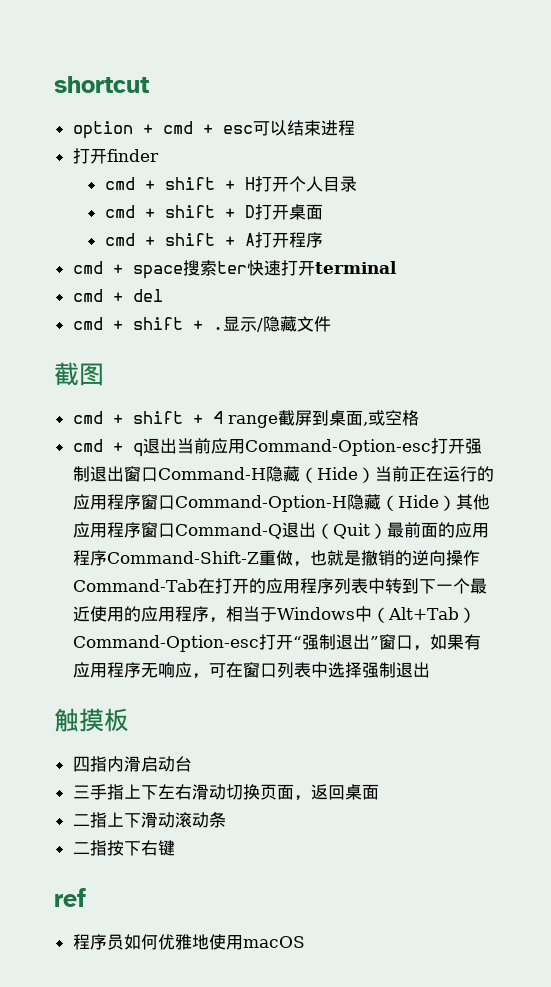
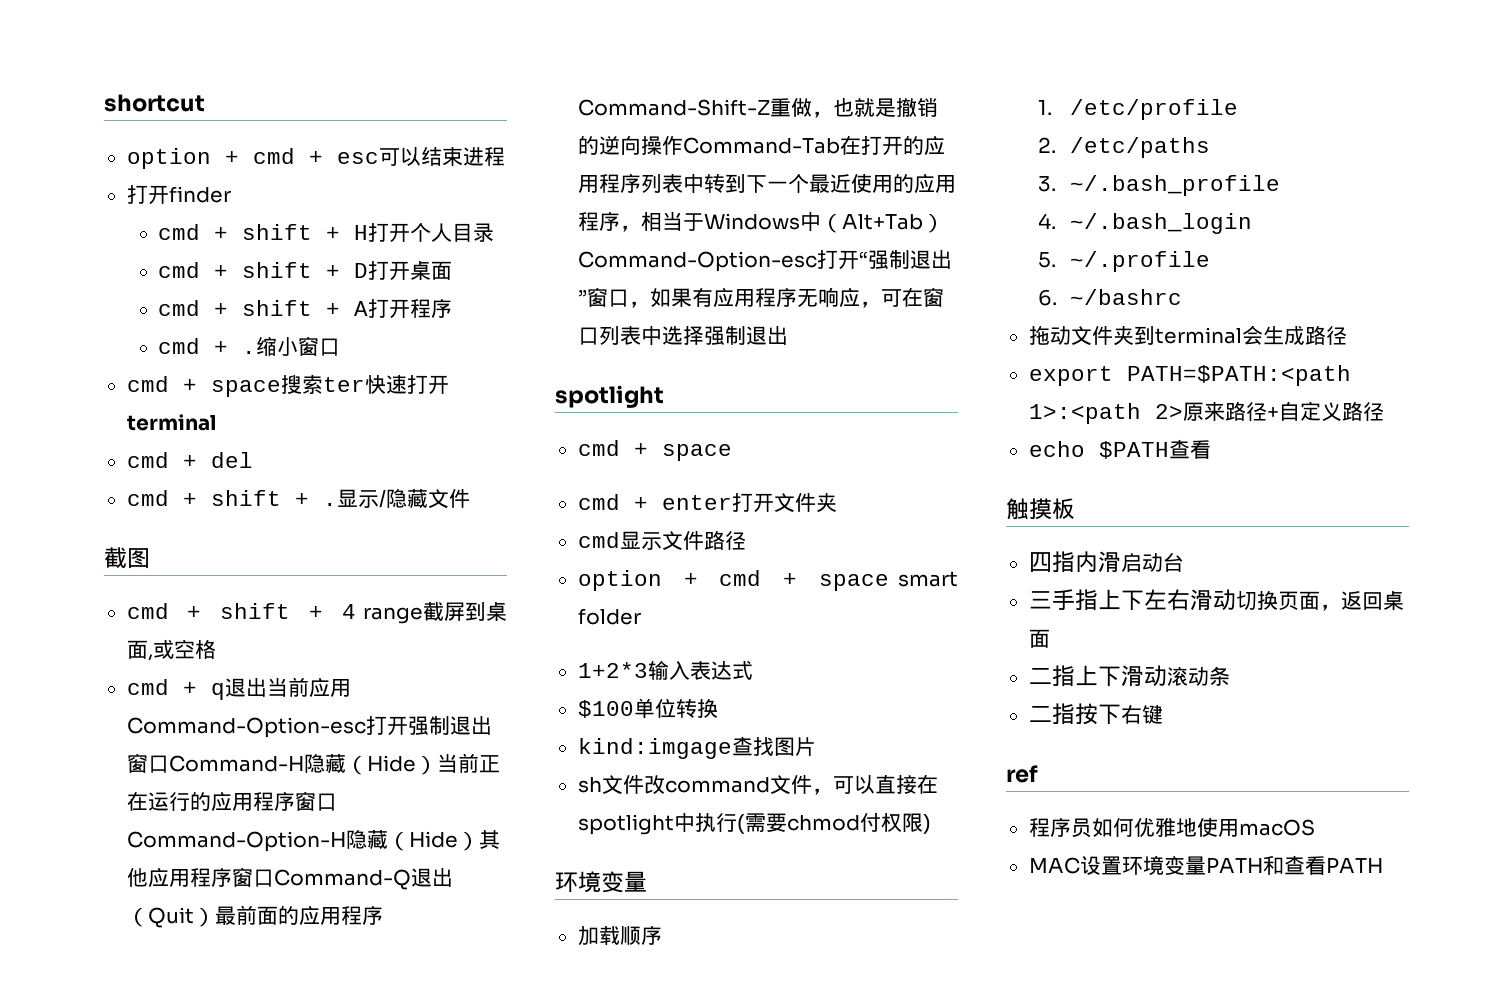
(323, 240) none -> [158,336,341,356] // cmd + .缩小窗口
(430, 670) none -> [555,385,664,408] [577,440,732,461] [577,493,837,513] [577,530,746,551] [577,570,958,591] [577,608,641,625] [577,660,753,680] [577,698,718,719] [577,736,816,759] [577,774,938,795] [577,812,931,835] [555,871,647,893] [577,925,662,946] [1037,99,1238,120] [1037,137,1210,158] [1037,175,1280,196] [1037,213,1252,234] [1037,251,1210,272] [1037,289,1182,306] [1028,325,1347,346] [1028,365,1351,386] [1028,401,1384,424] [1028,439,1211,459] // spotlight // cmd + space // cmd + enter打开文件夹 // cmd显示文件路径 // option + cmd + space smart folder // 1+2*3输入表达式 // $100单位转换 // kind:imgage查找图片 // sh文件改command文件，可以直接在spotlight中执行(需要chmod付权限) // 环境变量 // 加载顺序 // 1. /etc/profile // 2. /etc/paths // 3. ~/.bash_profile // 4. ~/.bash_login // 5. ~/.profile // 6. ~/bashrc // 拖动文件夹到terminal会生成路径 // export PATH=$PATH:<path 1>:<path 2>原来路径+自定义路径 // echo $PATH查看
(305, 942) none -> [1028,855,1383,875] // MAC设置环境变量PATH和查看PATH

